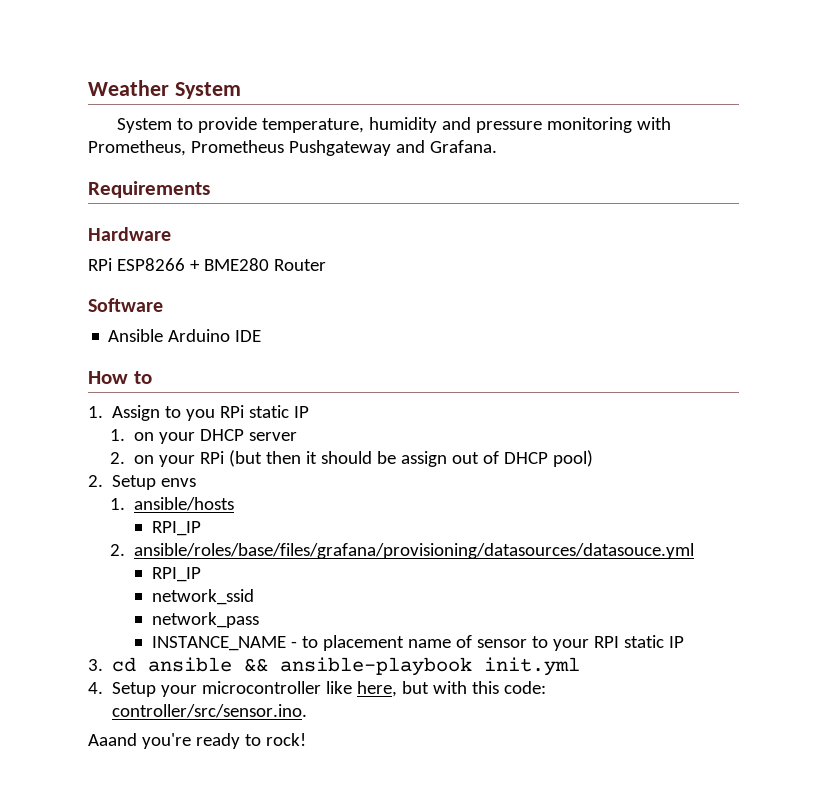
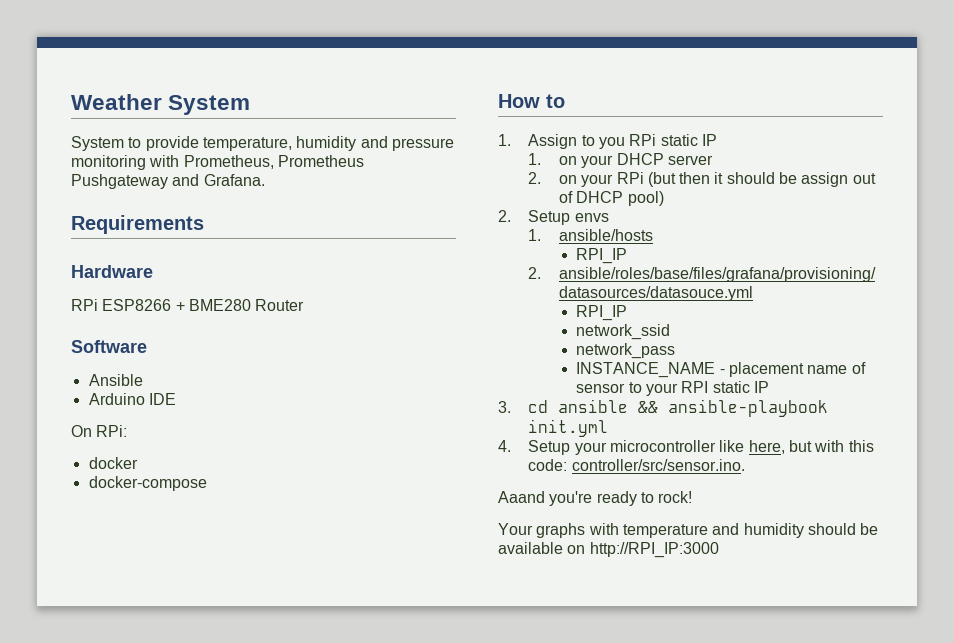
(164, 335) none -> (143, 380) //
(262, 336) none -> [71,425,128,437] [88,457,138,469] [88,476,207,491] // On RPi: // docker // docker-compose
[301,636,318,648] to -> (725, 371) none
(306, 739) none -> [498,523,879,538] [498,542,719,558] // Your graphs with temperature and humidity should be available on http://RPI_IP:3000

